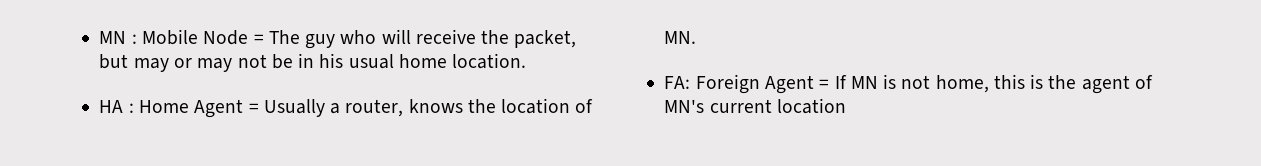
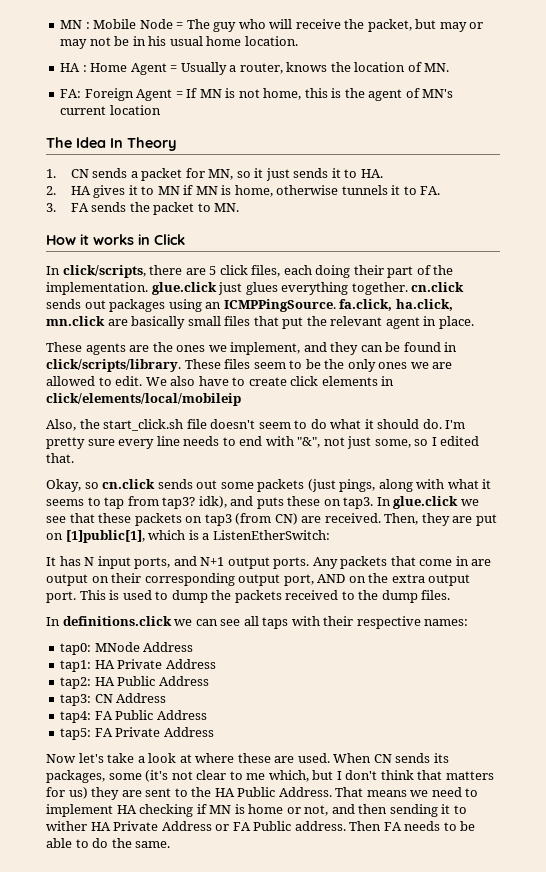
(846, 106) none -> [46,137,177,151] [46,168,383,181] [46,185,441,198] [46,202,240,215] [46,234,185,245] [46,265,454,278] [46,282,465,295] [46,299,453,312] [46,316,474,329] [46,342,458,355] [46,359,453,372] [46,376,395,386] [46,393,241,406] [46,419,466,431] [46,436,480,449] [46,453,74,463] [46,479,492,492] [46,496,479,509] [46,513,497,526] [46,530,330,543] [46,556,492,569] [46,573,471,586] [46,590,451,603] [46,616,469,629] [60,642,194,655] [60,659,216,672] [60,676,209,689] [60,693,167,706] [60,710,207,723] [60,727,214,740] [46,753,449,763] [46,770,494,783] [46,787,479,800] [46,804,467,817] [46,821,476,831] [46,838,171,848] // The Idea In Theory // 1. CN sends a packet for MN, so it just sends it to HA. // 2. HA gives it to MN if MN is home, otherwise tunnels it to FA. // 3. FA sends the packet to MN. // How it works in Click // In click/scripts, there are 5 click files, each doing their part of the implementation. glue.click just glues everything together. cn.click sends out packages using an ICMPPingSource. fa.click, ha.click, mn.click are basically small files that put the relevant agent in place. // These agents are the ones we implement, and they can be found in click/scripts/library. These files seem to be the only ones we are allowed to edit. We also have to create click elements in click/elements/local/mobileip // Also, the start_click.sh file doesn't seem to do what it should do. I'm pretty sure every line needs to end with "&", not just some, so I edited that. // Okay, so cn.click sends out some packets (just pings, along with what it seems to tap from tap3? idk), and puts these on tap3. In glue.click we see that these packets on tap3 (from CN) are received. Then, they are put on [1]public[1], which is a ListenEtherSwitch: // It has N input ports, and N+1 output ports. Any packets that come in are output on their corresponding output port, AND on the extra output port. This is used to dump the packets received to the dump files. // In definitions.click we can see all taps with their respective names: // tap0: MNode Address // tap1: HA Private Address // tap2: HA Public Address // tap3: CN Address // tap4: FA Public Address // tap5: FA Private Address // Now let's take a look at where these are used. When CN sends its packages, some (it's not clear to me which, but I don't think that matters for us) they are sent to the HA Public Address. That means we need to implement HA checking if MN is home or not, and then sending it to wither HA Private Address or FA Public address. Then FA needs to be able to do the same.

